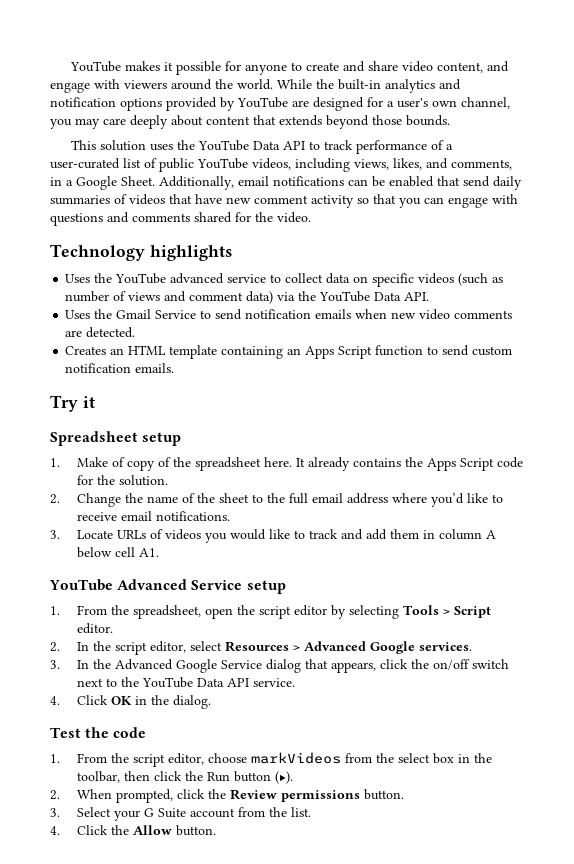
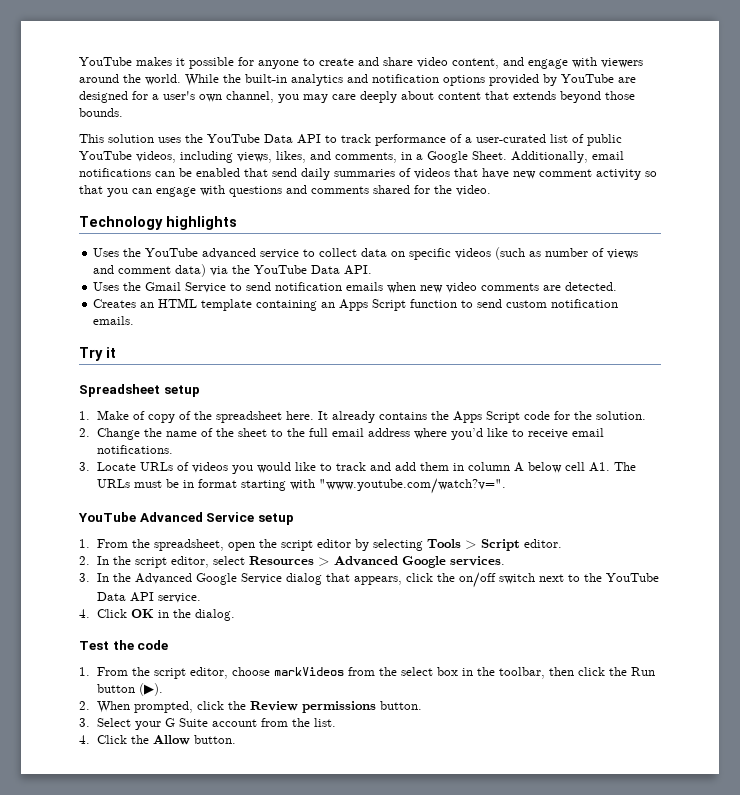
(159, 552) none -> [613,462,636,471] [96,478,506,494] The URLs must be in format starting with "www.youtube.com/watch?v=".

